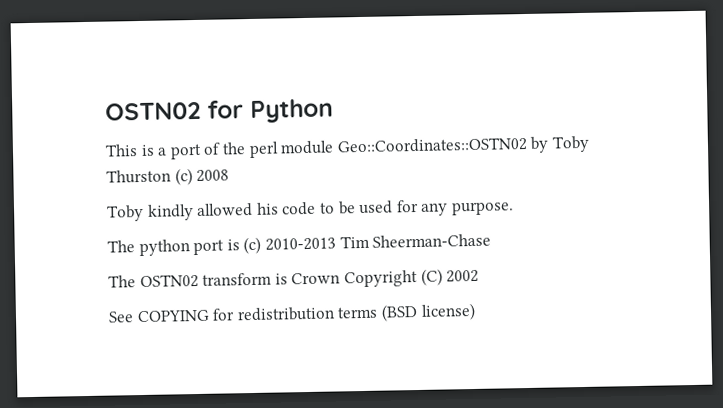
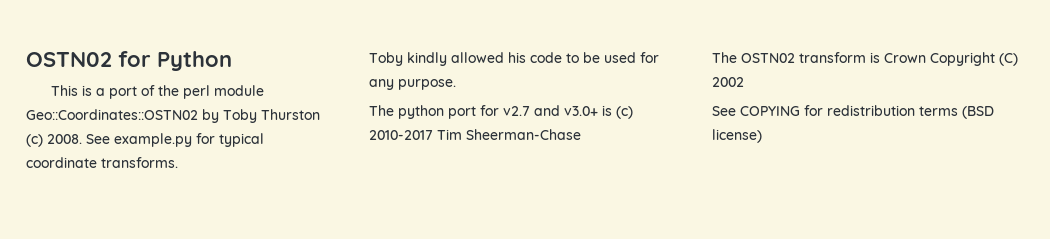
[196,169,230,182] 2008 -> [47,133,264,147] [26,157,178,168] 2008. See example.py for typical coordinate transforms.
(225, 247) none -> [480,105,598,116] for v2.7 and v3.0+
[264,237,336,251] 2010-2013 -> [369,130,433,140] 2010-2017

